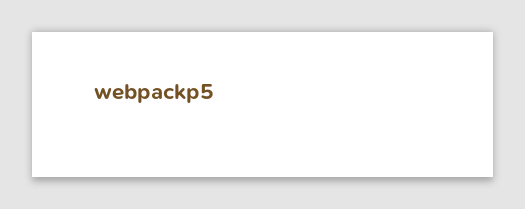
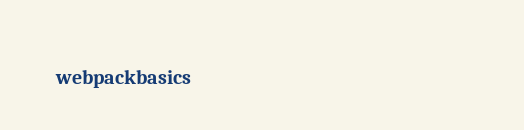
[94,84,214,103] webpackp5 -> [55,69,191,88] webpackbasics

